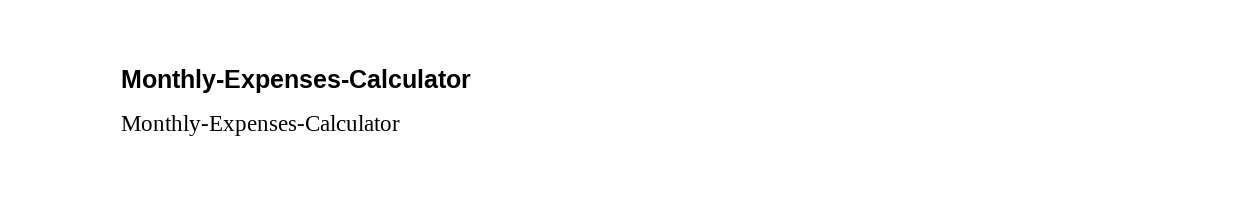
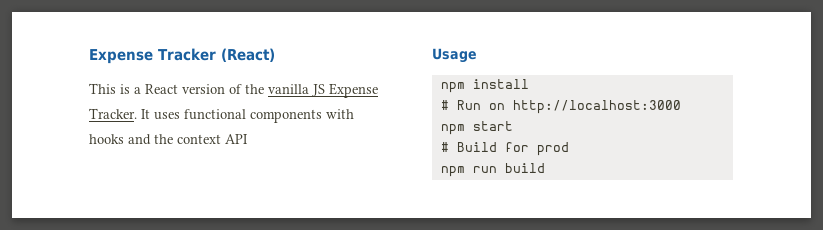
[121,69,471,93] [121,115,400,136] Monthly-Expenses-Calculator // Monthly-Expenses-Calculator -> [89,48,275,64] [89,83,378,98] [89,108,354,123] [89,134,248,145] [432,48,477,63] [440,79,529,93] [440,100,681,114] [440,121,513,135] [440,142,569,156] [440,163,545,177] Expense Tracker (React) // This is a React version of the vanilla JS Expense Tracker. It uses functional components with hooks and the context API // Usage // npm install // # Run on http://localhost:3000 // npm start // # Build for prod // npm run build

